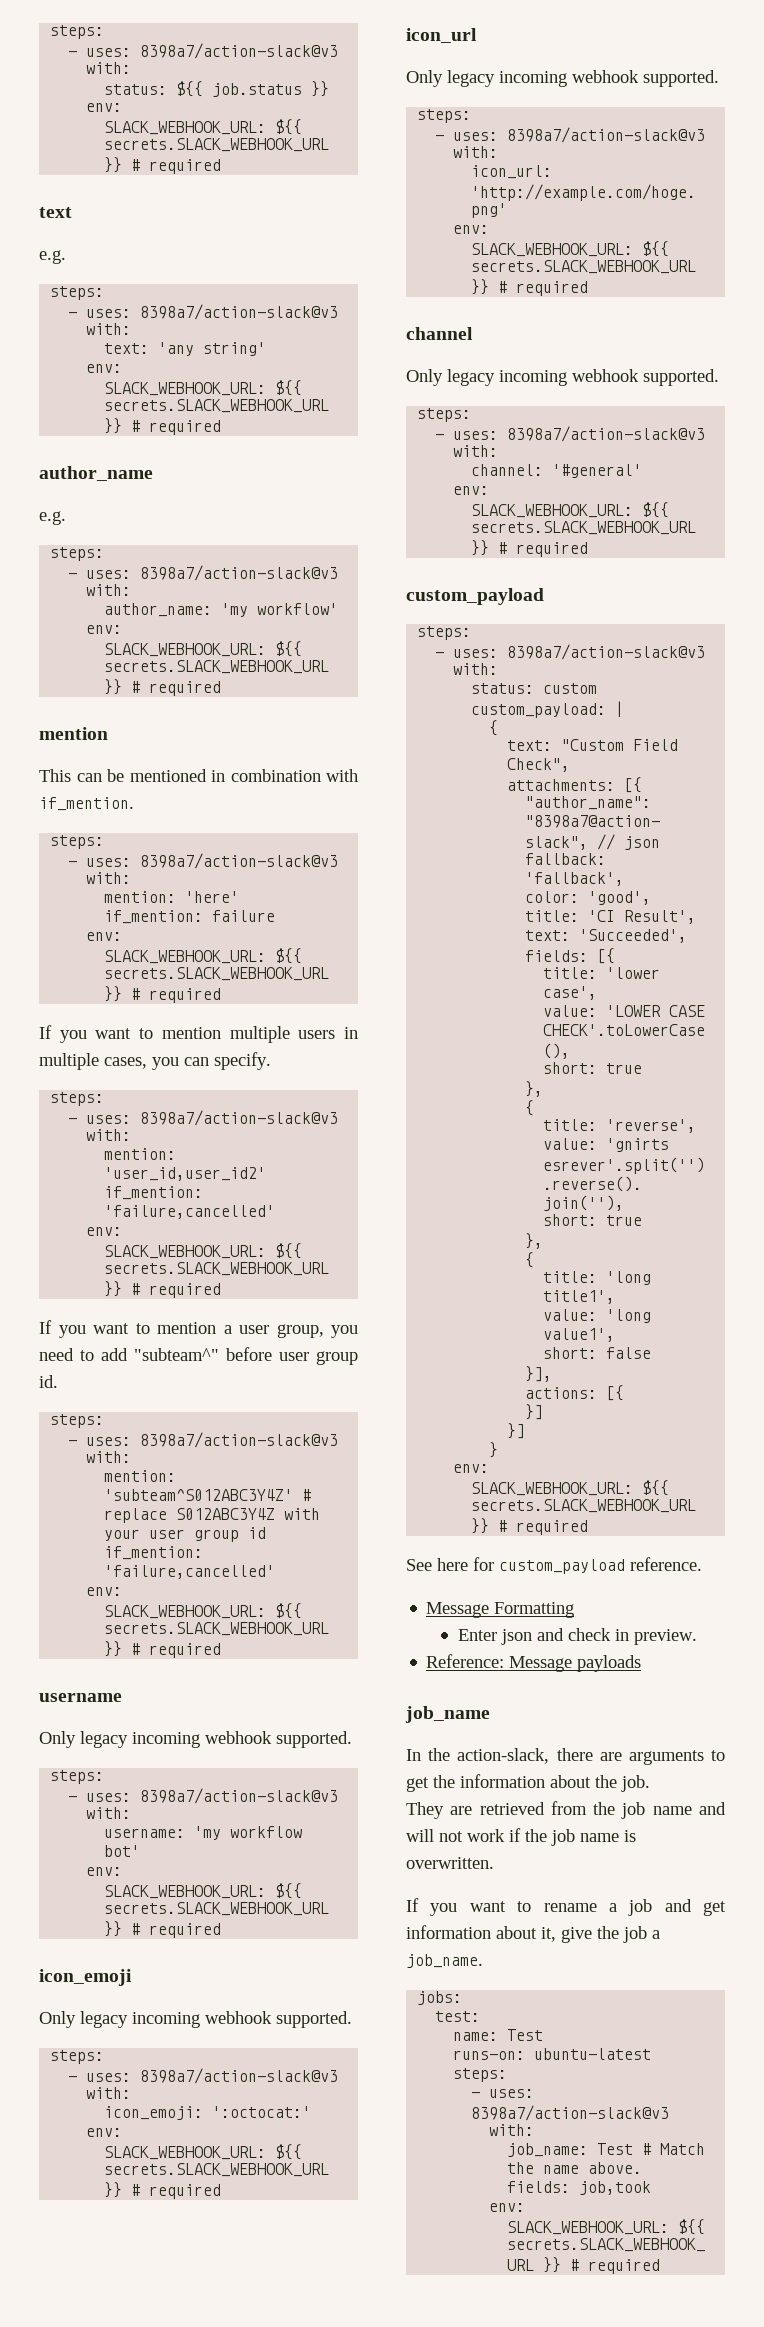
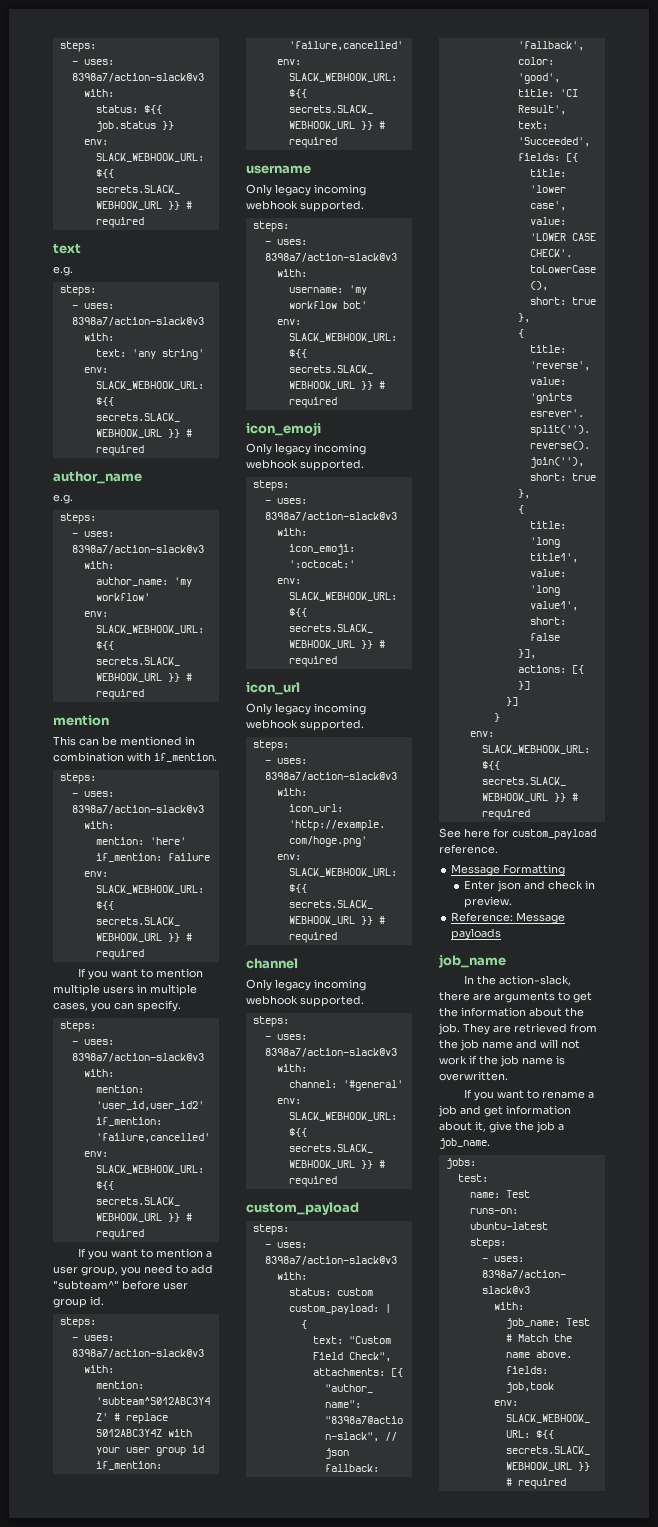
(650, 1783) // -> (460, 1029) none

